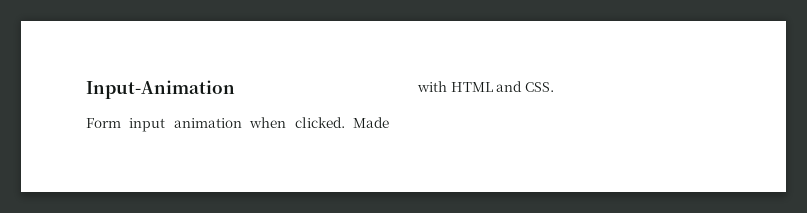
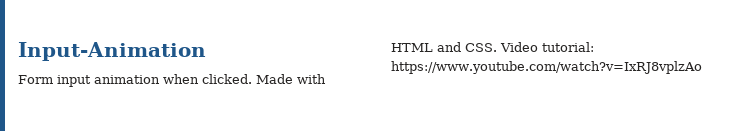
(554, 87) none -> [500,42,594,52] [391,61,702,74] Video tutorial: https://www.youtube.com/watch?v=IxRJ8vplzAo

